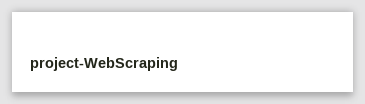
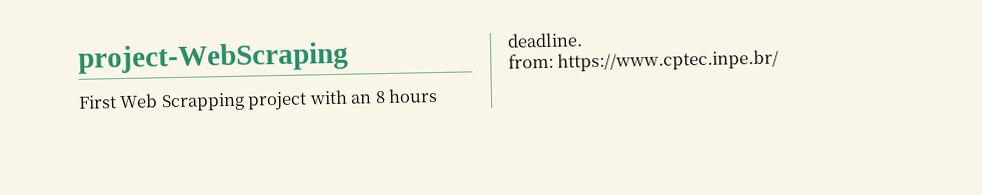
(178, 64) none -> [78,88,439,112] [507,32,583,48] [508,49,780,72] // First Web Scrapping project with an 8 hours deadline. // from: https://www.cptec.inpe.br/

